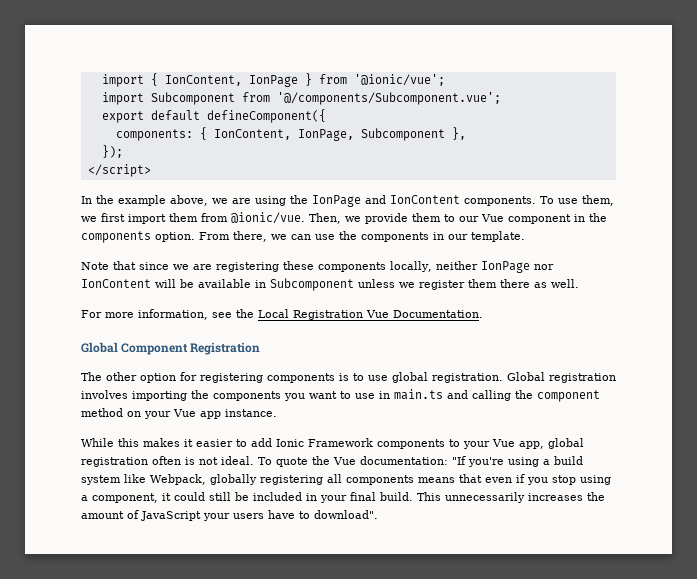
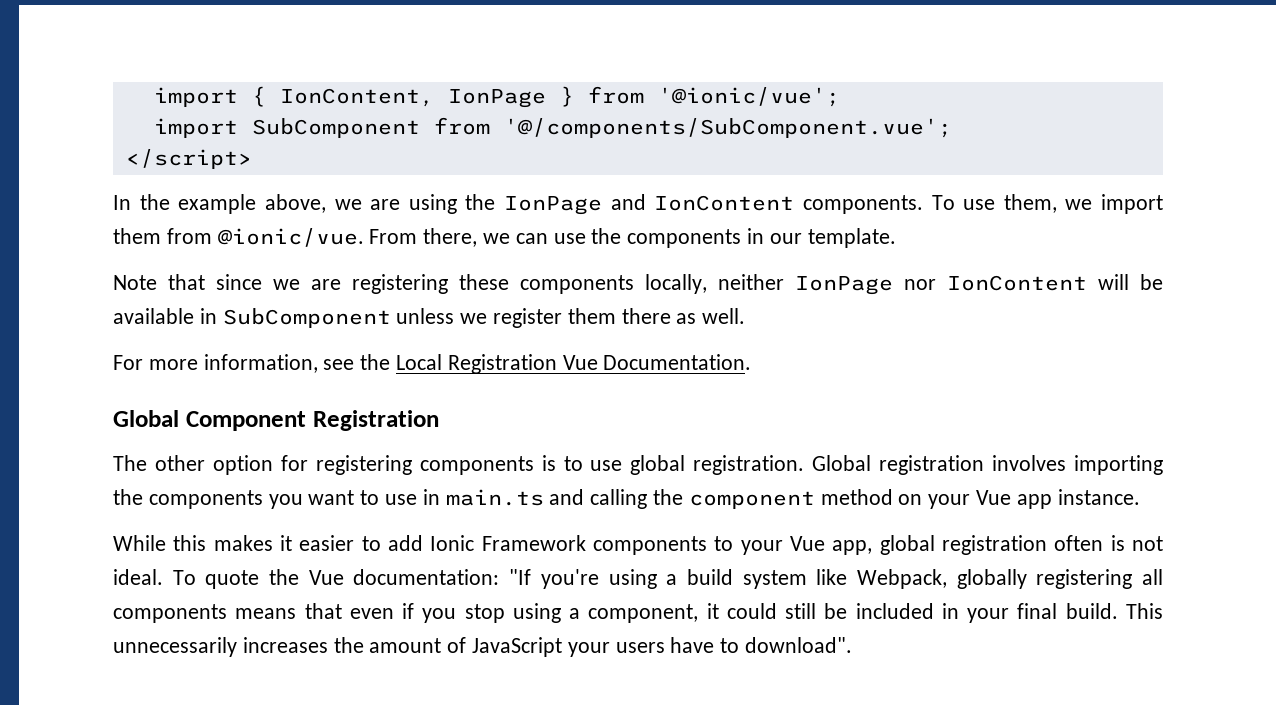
[150,92,501,105] [101,109,326,123] [115,127,466,141] [101,145,123,158] Subcomponent from '@/components/Subcomponent.vue'; // export default defineComponent({ // components: { IonContent, IonPage, Subcomponent }, // }); -> [251,117,952,138] SubComponent from '@/components/SubComponent.vue';
[101,213,125,222] first -> (1093, 204) none
[309,213,607,224] [81,231,195,243] Then, we provide them to our Vue component in the components option. -> (364, 237) none
[270,278,354,291] Subcomponent -> [222,308,391,328] SubComponent

